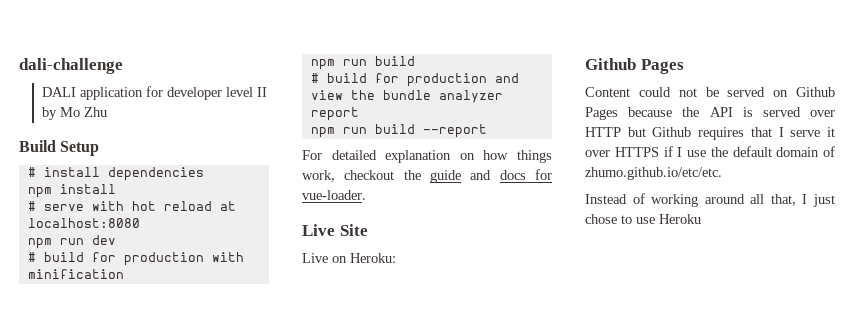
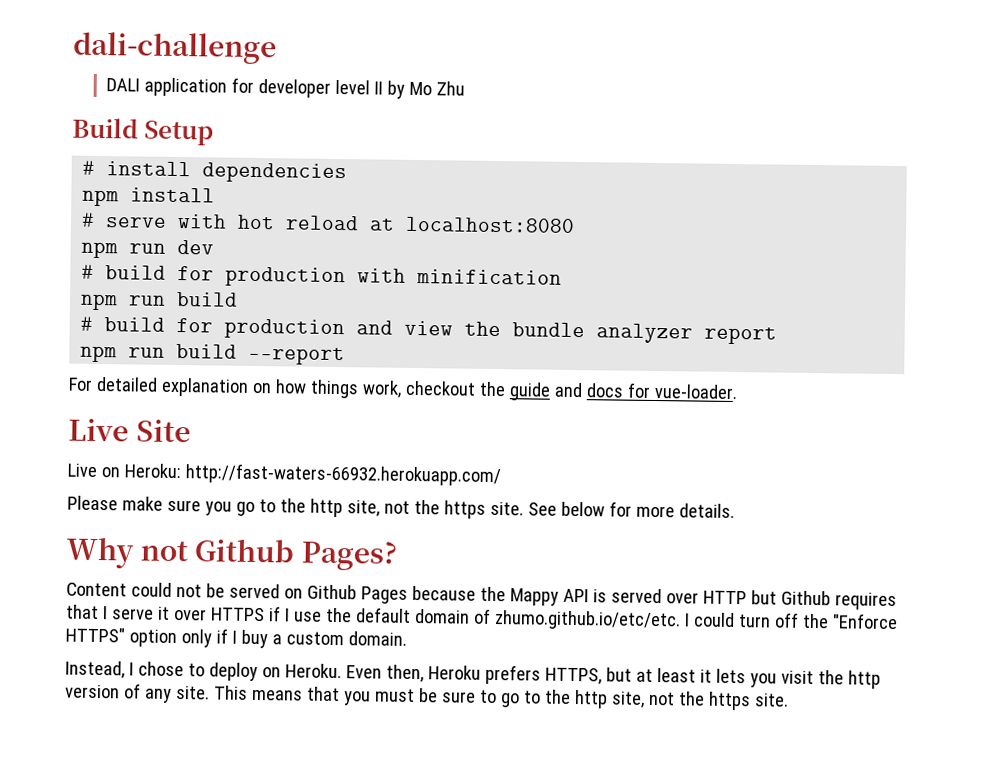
[585,58,684,74] // Github Pages -> [184,463,501,487] [67,495,735,519] [66,536,398,571] http://fast-waters-66932.herokuapp.com/ // Please make sure you go to the http site, not the https site. See below for more details. // Why not Github Pages?
(700, 112) none -> [509,588,559,606] Mappy
[585,193,835,207] [585,214,701,224] // Instead of working around all that, I just chose to use Heroku -> [683,612,898,630] [65,627,407,649] [65,660,881,689] [65,683,789,711] I could turn off the "Enforce HTTPS" option only if I buy a custom domain. // Instead, I chose to deploy on Heroku. Even then, Heroku prefers HTTPS, but at least it lets you visit the http version of any site. This means that you must be sure to go to the http site, not the https site.

